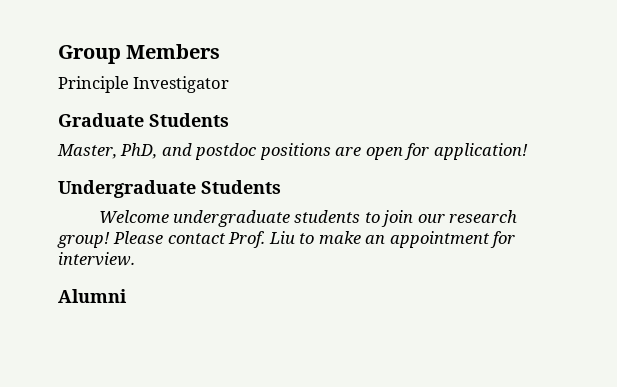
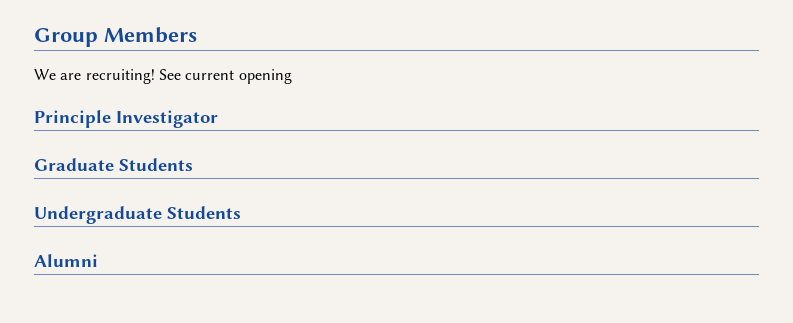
[58,76,230,93] [58,113,229,127] [57,143,528,160] [58,180,281,198] [98,210,518,227] [57,231,516,248] [58,252,135,266] Principle Investigator // Graduate Students // Master, PhD, and postdoc positions are open for application! // Undergraduate Students // Welcome undergraduate students to join our research group! Please contact Prof. Liu to make an appointment for interview. -> [34,69,292,84] [34,110,218,128] [34,158,193,171] [34,206,241,224] We are recruiting! See current opening // Principle Investigator // Graduate Students // Undergraduate Students

